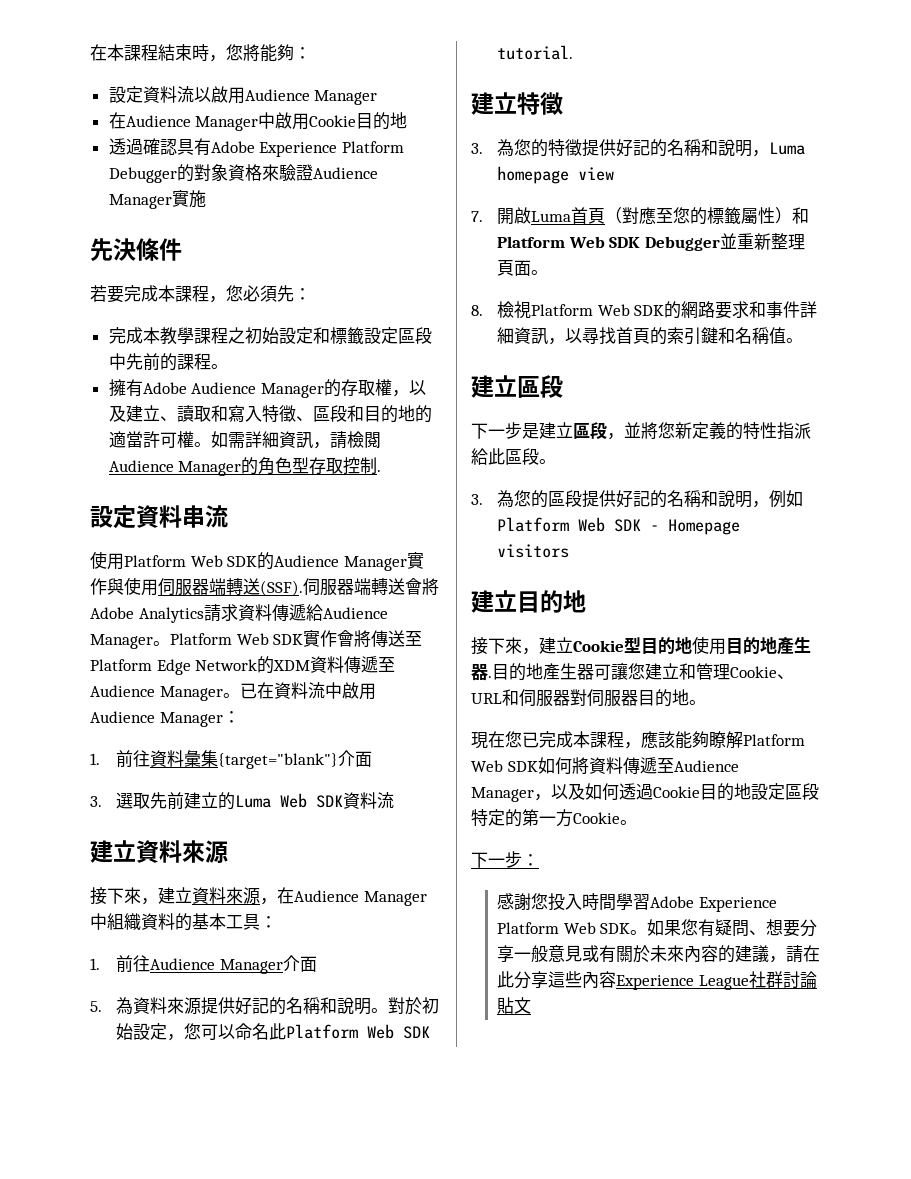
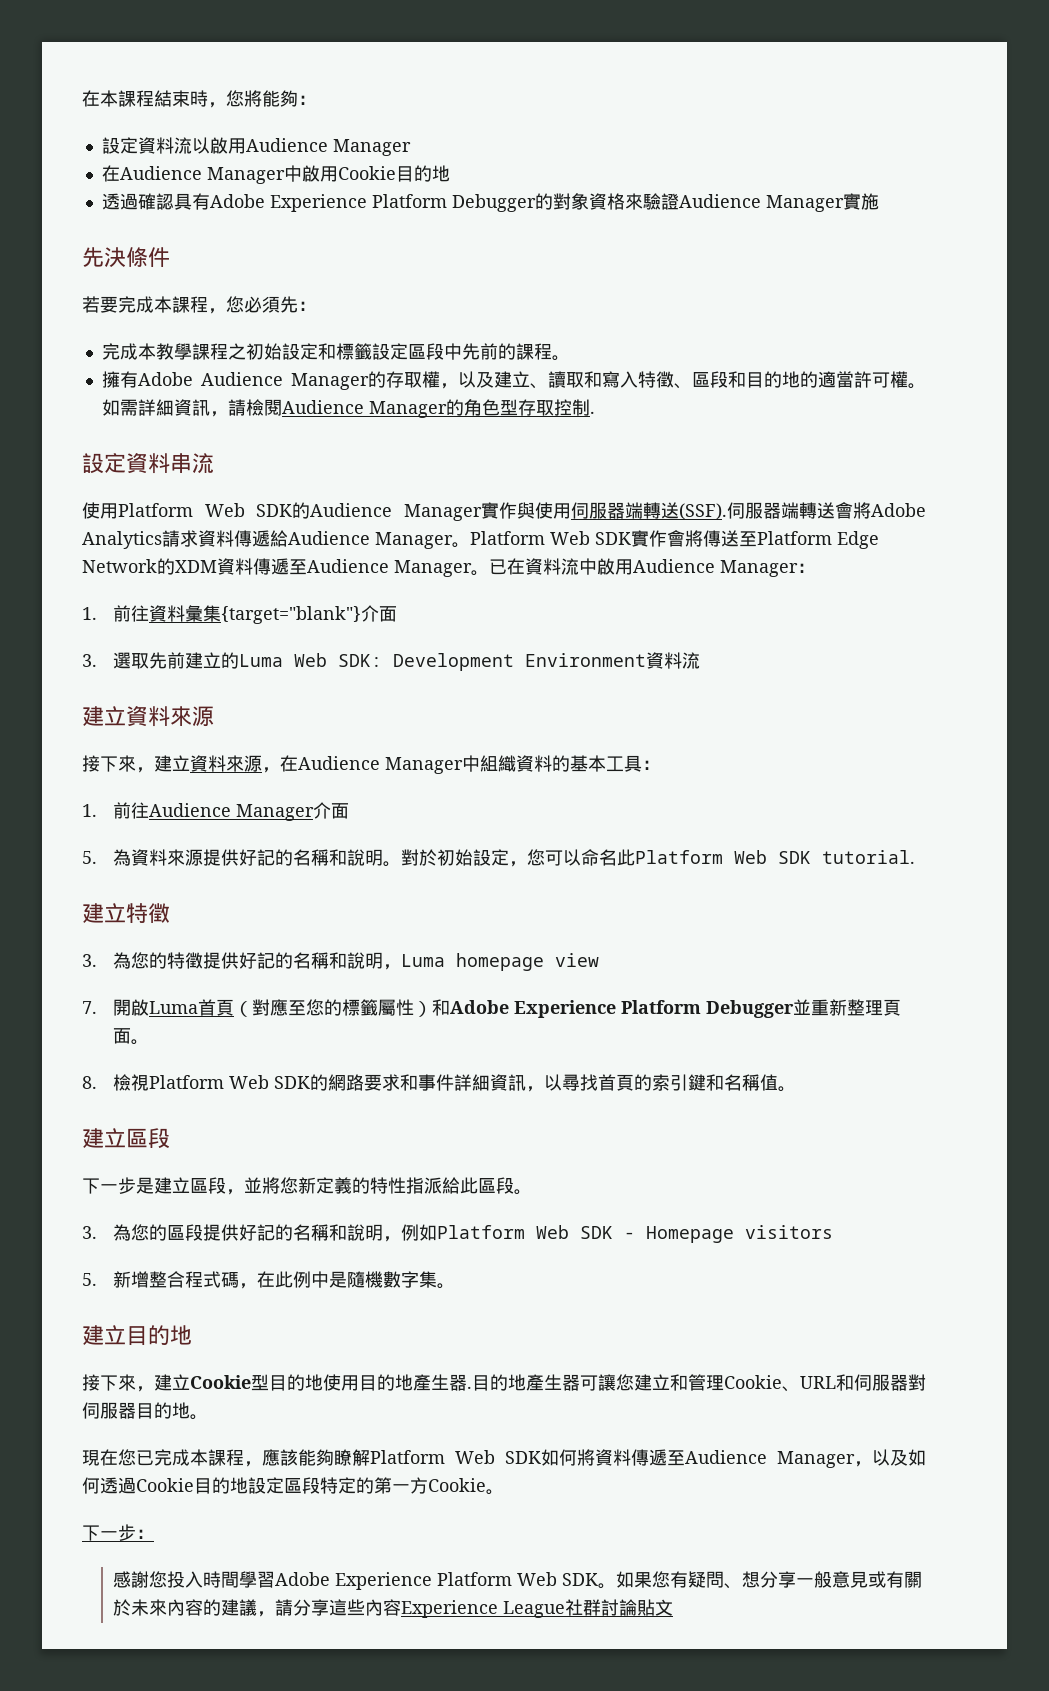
[316,795,344,808] SDK -> [338,653,647,671] SDK: Development Environment
[497,236,641,248] Platform Web SDK -> [450,1000,702,1018] Adobe Experience Platform
(570, 551) none -> [82,1271,456,1289] // 5.新增整合程式碼，在此例中是隨機數字集。
[783,920,801,937] 要 -> (761, 1579) none
[803,945,821,962] [497,971,515,988] 在此 -> (294, 1607) none

